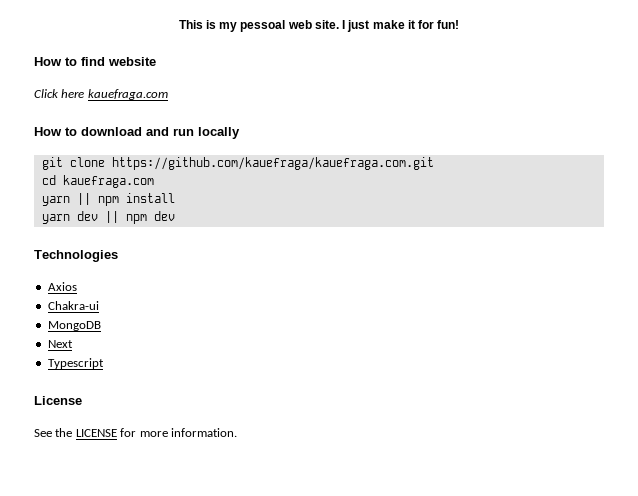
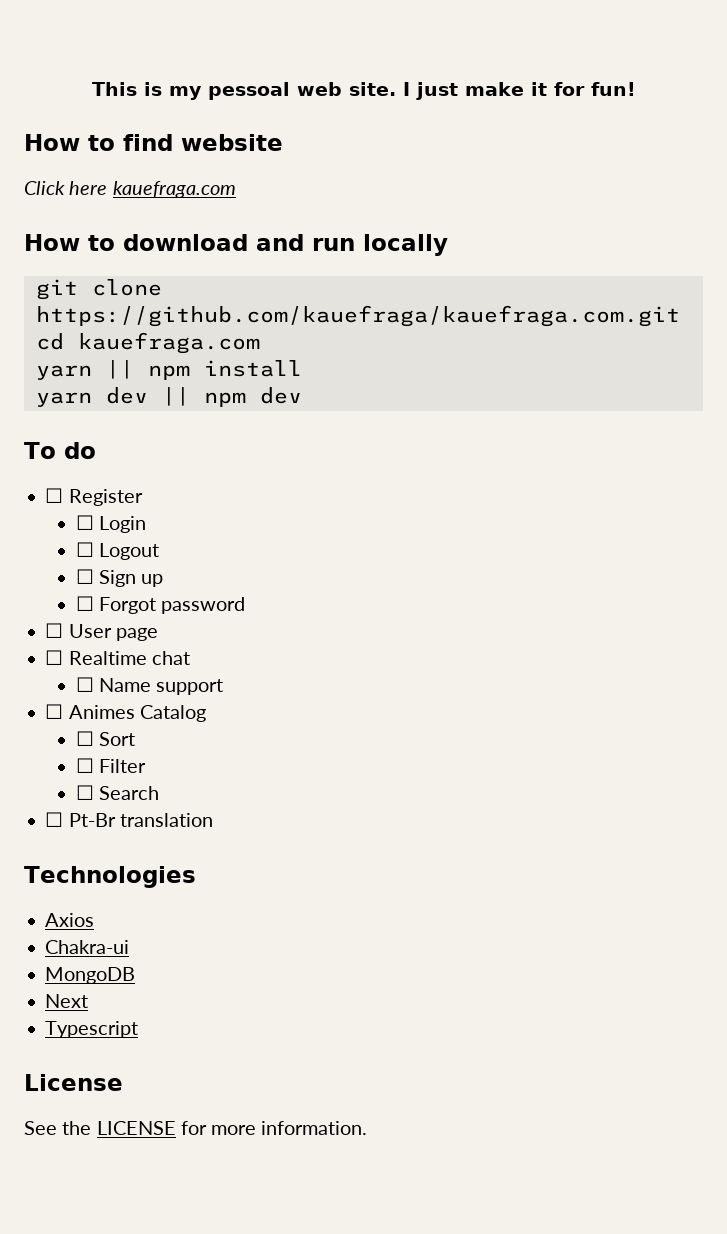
(175, 216) none -> [24,442,96,459] [45,488,143,506] [75,515,147,533] [75,542,160,560] [75,569,164,587] [75,596,246,614] [45,623,158,641] [45,650,190,665] [75,677,224,695] [45,704,206,722] [75,731,136,746] [75,758,147,773] [75,785,160,800] [45,812,213,827] // To do // ☐ Register // ☐ Login // ☐ Logout // ☐ Sign up // ☐ Forgot password // ☐ User page // ☐ Realtime chat // ☐ Name support // ☐ Animes Catalog // ☐ Sort // ☐ Filter // ☐ Search // ☐ Pt-Br translation

